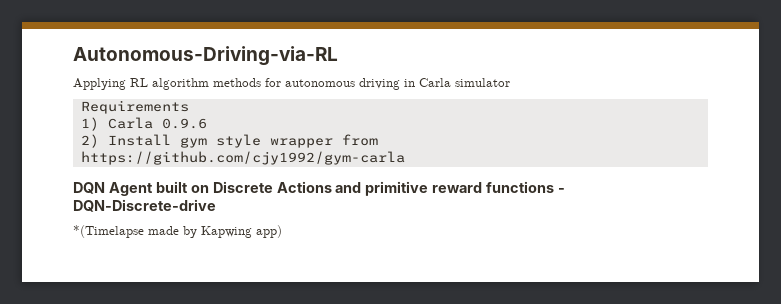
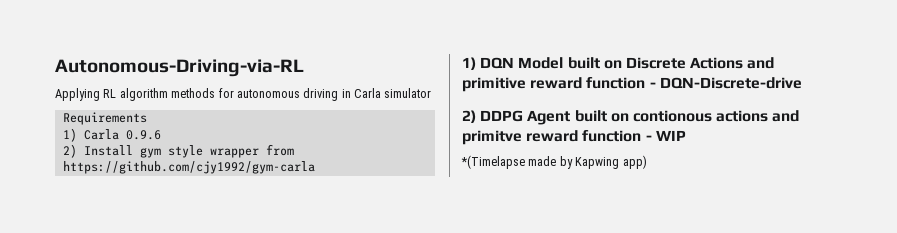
[73,182,153,196] DQN Agent -> [462,57,564,70] 1) DQN Model
[486,181,555,193] functions -> [586,77,646,89] function
(216, 205) none -> [462,110,800,125] [462,130,686,145] // 2) DDPG Agent built on contionous actions and primitve reward function - WIP

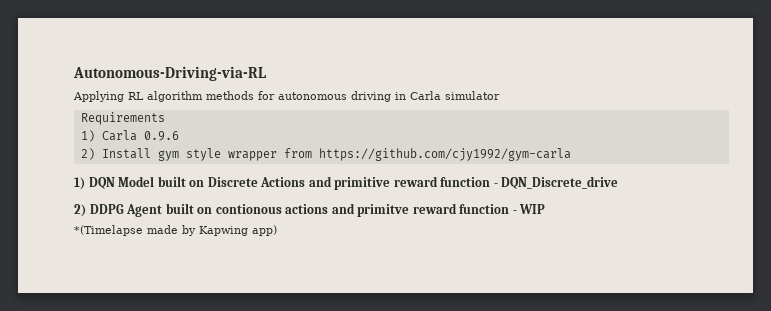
[659,77,802,89] DQN-Discrete-drive -> [501,176,619,189] DQN_Discrete_drive

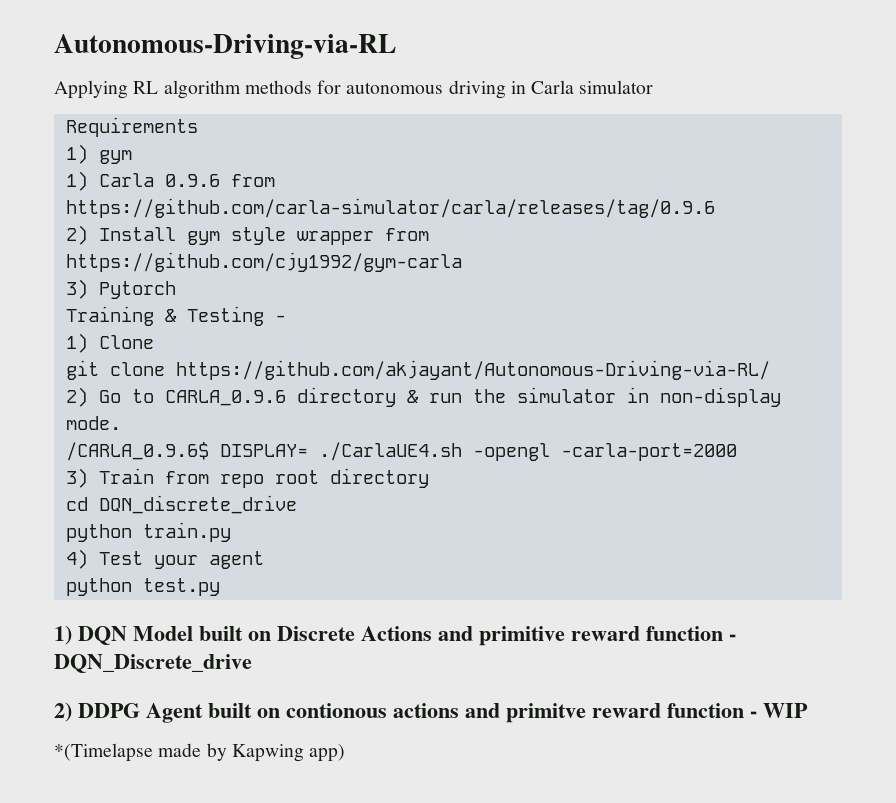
(165, 118) none -> [65,144,132,164] // 1) gym
(179, 136) none -> [230,174,275,187] [65,198,715,218] from https://github.com/carla-simulator/carla/releases/tag/0.9.6
(571, 154) none -> [65,279,176,299] [65,306,286,326] [65,333,154,353] [65,360,770,380] [65,387,781,407] [65,416,121,430] [65,442,737,461] [65,468,429,488] [65,495,297,514] [65,522,231,542] [65,549,264,569] [65,578,220,596] // 3) Pytorch // Training & Testing - // 1) Clone // git clone https://github.com/akjayant/Autonomous-Driving-via-RL/ // 2) Go to CARLA_0.9.6 directory & run the simulator in non-display mode. // /CARLA_0.9.6$ DISPLAY= ./CarlaUE4.sh -opengl -carla-port=2000 // 3) Train from repo root directory // cd DQN_discrete_drive // python train.py // 4) Test your agent // python test.py

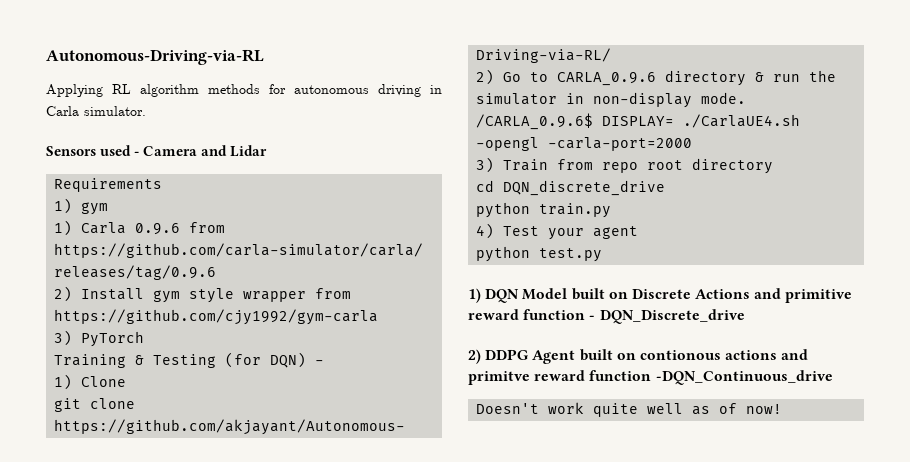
[579,80,654,94] simulator -> [84,106,146,116] [46,145,268,157] simulator. // Sensors used - Camera and Lidar
[98,281,176,299] Pytorch -> [81,331,145,347] PyTorch
(264, 316) none -> [225,352,307,368] (for DQN)
[750,703,808,718] [54,743,346,762] - WIP // *(Timelapse made by Kapwing app) -> [655,370,833,385] [476,402,783,417] -DQN_Continuous_drive // Doesn't work quite well as of now!

